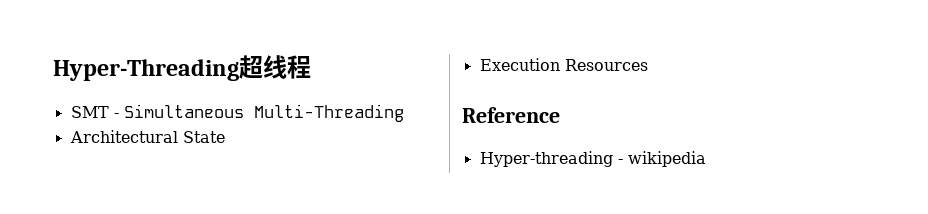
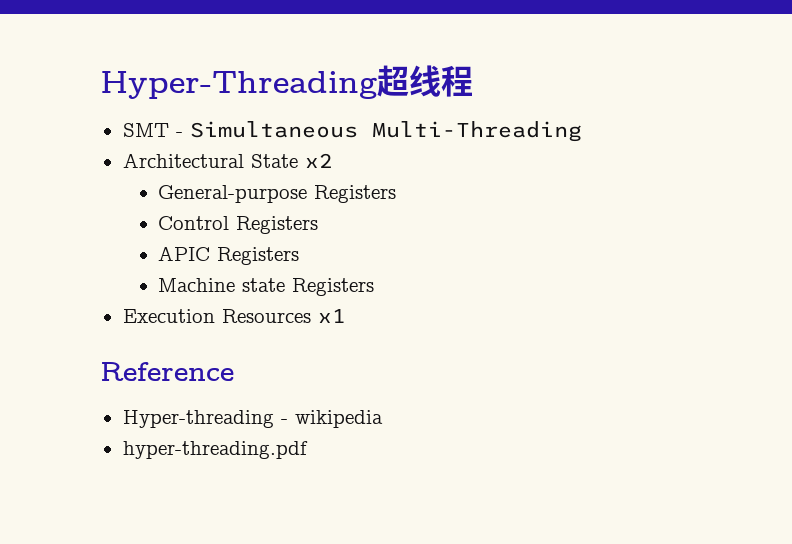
(225, 137) none -> [304,153,333,168] [158,185,397,203] [158,216,319,234] [158,246,300,265] [158,278,375,296] x2 // General-purpose Registers // Control Registers // APIC Registers // Machine state Registers
(648, 65) none -> [317,309,346,323] x1
(706, 159) none -> [122,441,308,459] // hyper-threading.pdf

